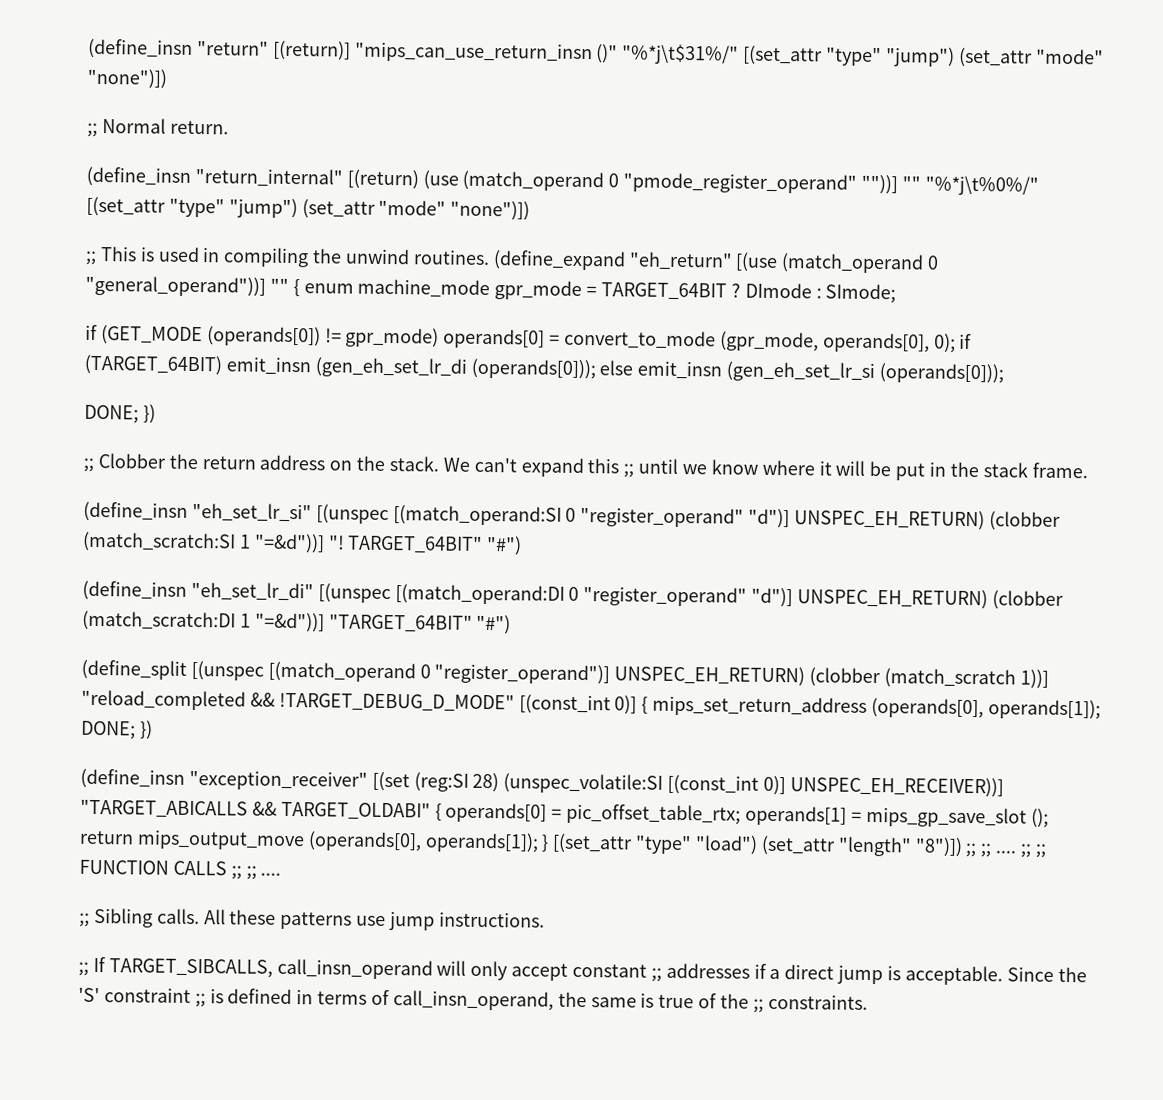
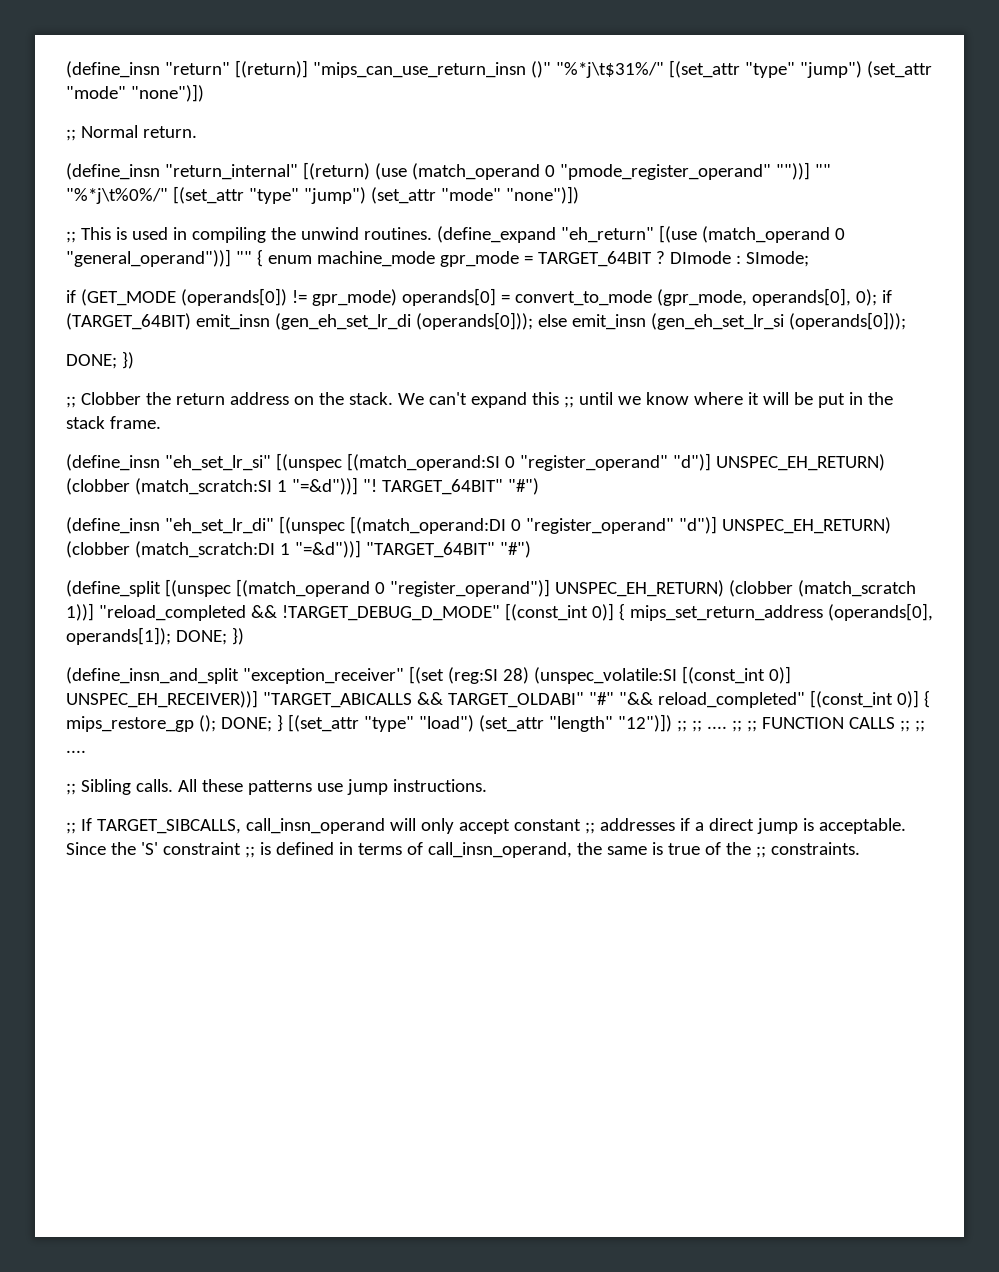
[80,768,185,789] (define_insn -> [66,667,239,684] (define_insn_and_split
[434,802,1049,828] [79,829,539,853] { operands[0] = pic_offset_table_rtx; operands[1] = mips_gp_save_slot (); return mips_output_move (operands[0], operands[1]); -> [588,690,930,708] [66,715,272,732] "#" "&& reload_completed" [(const_int 0)] { mips_restore_gp (); DONE;
[914,837,963,857] "8")]) -> [617,714,672,732] "12")])

